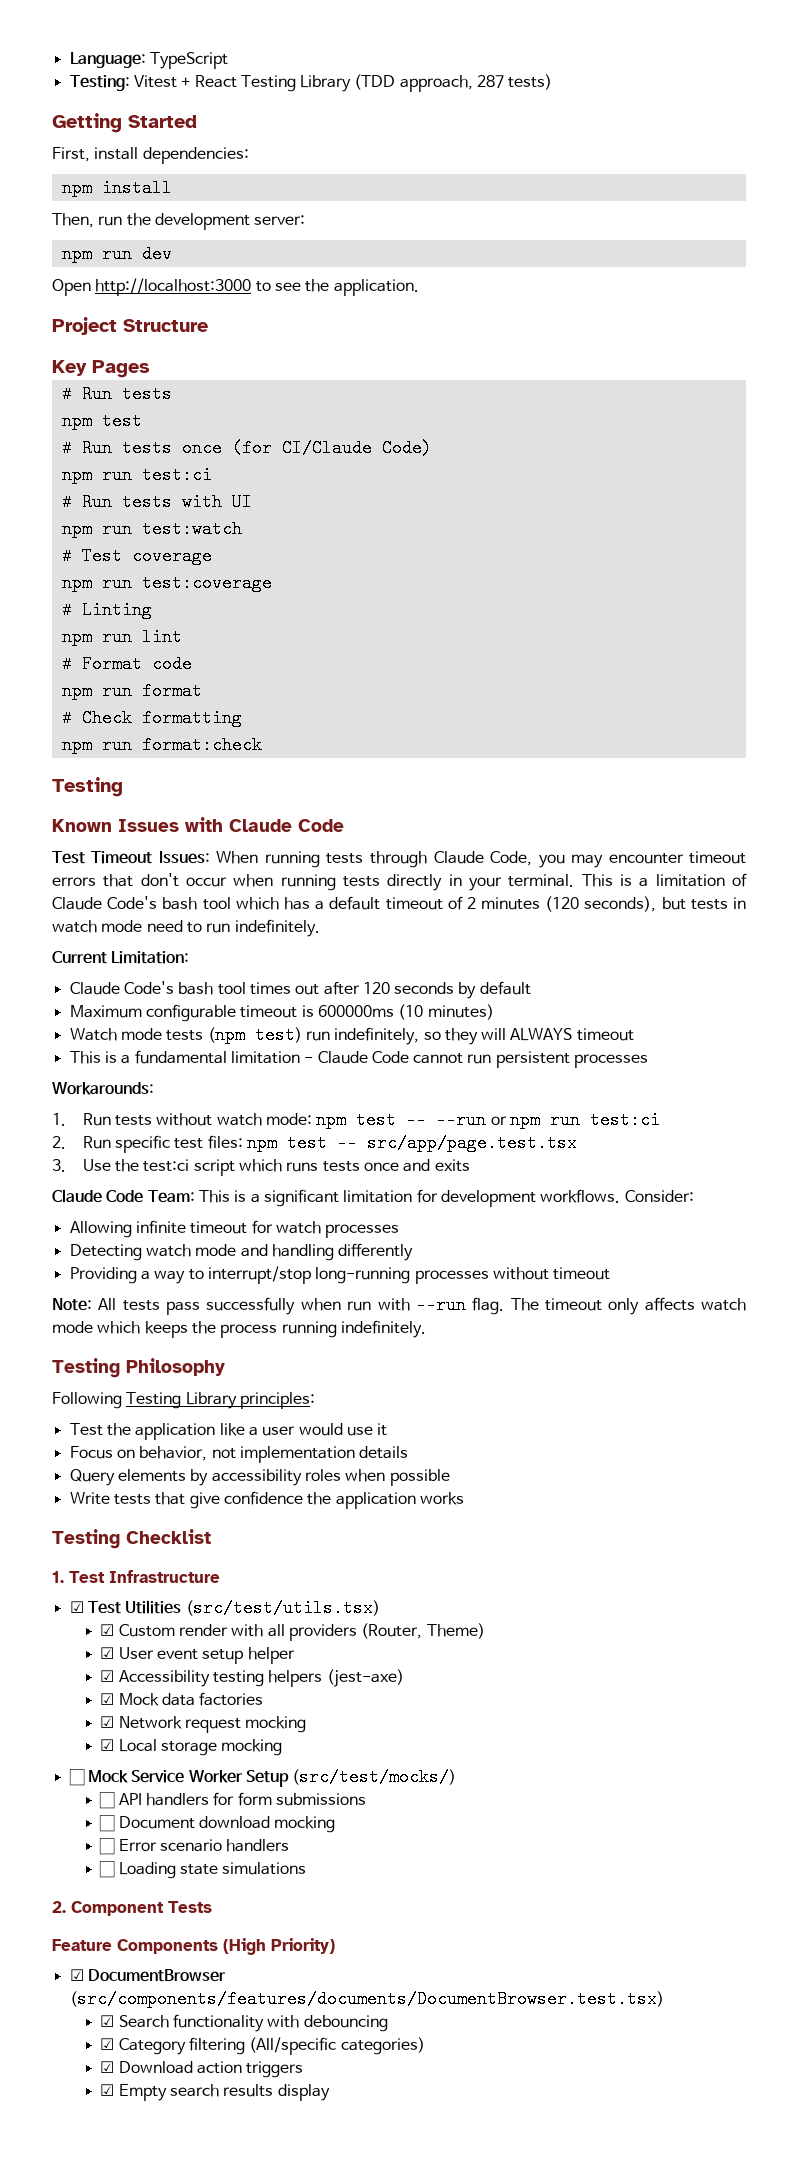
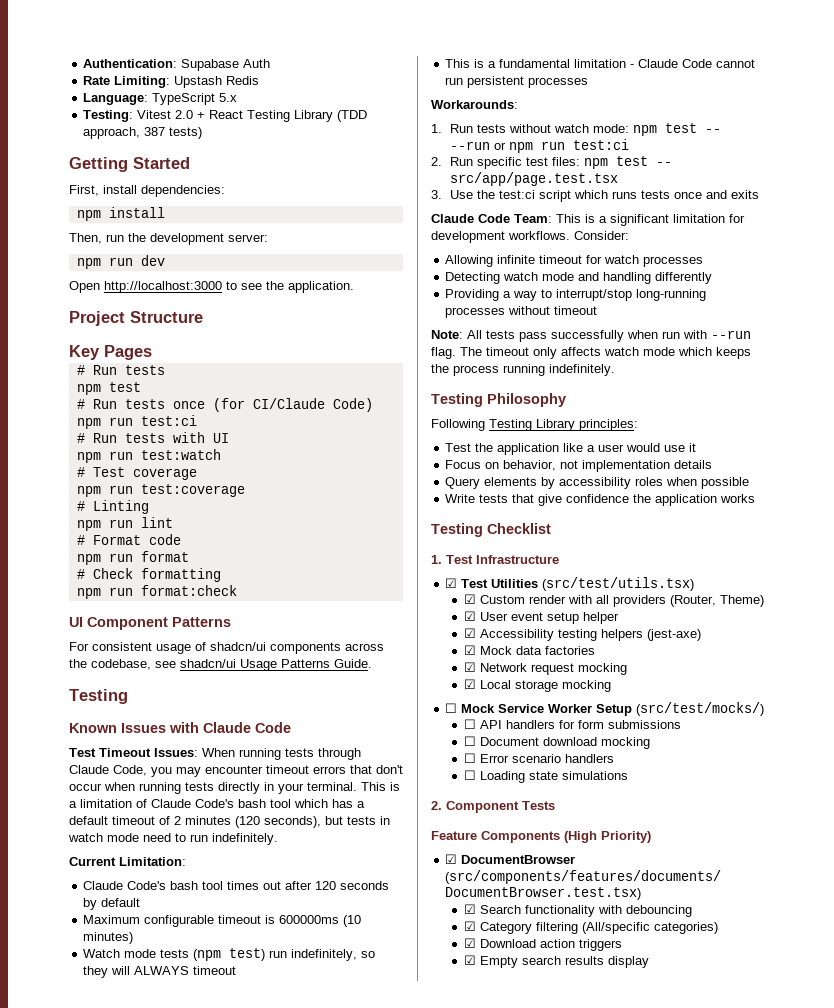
(69, 60) none -> [83,59,271,71] [83,76,260,88] Authentication: Supabase Auth // Rate Limiting: Upstash Redis //
(228, 60) none -> [219,93,238,102] 5.x
(177, 81) none -> [175,110,194,119] 2.0
[477,75,505,88] 287 -> [144,127,166,136] 387
(262, 745) none -> [69,617,231,630] [69,642,384,654] [69,659,372,671] // UI Component Patterns // For consistent usage of shadcn/ui components across the codebase, see shadcn/ui Usage Patterns Guide.

